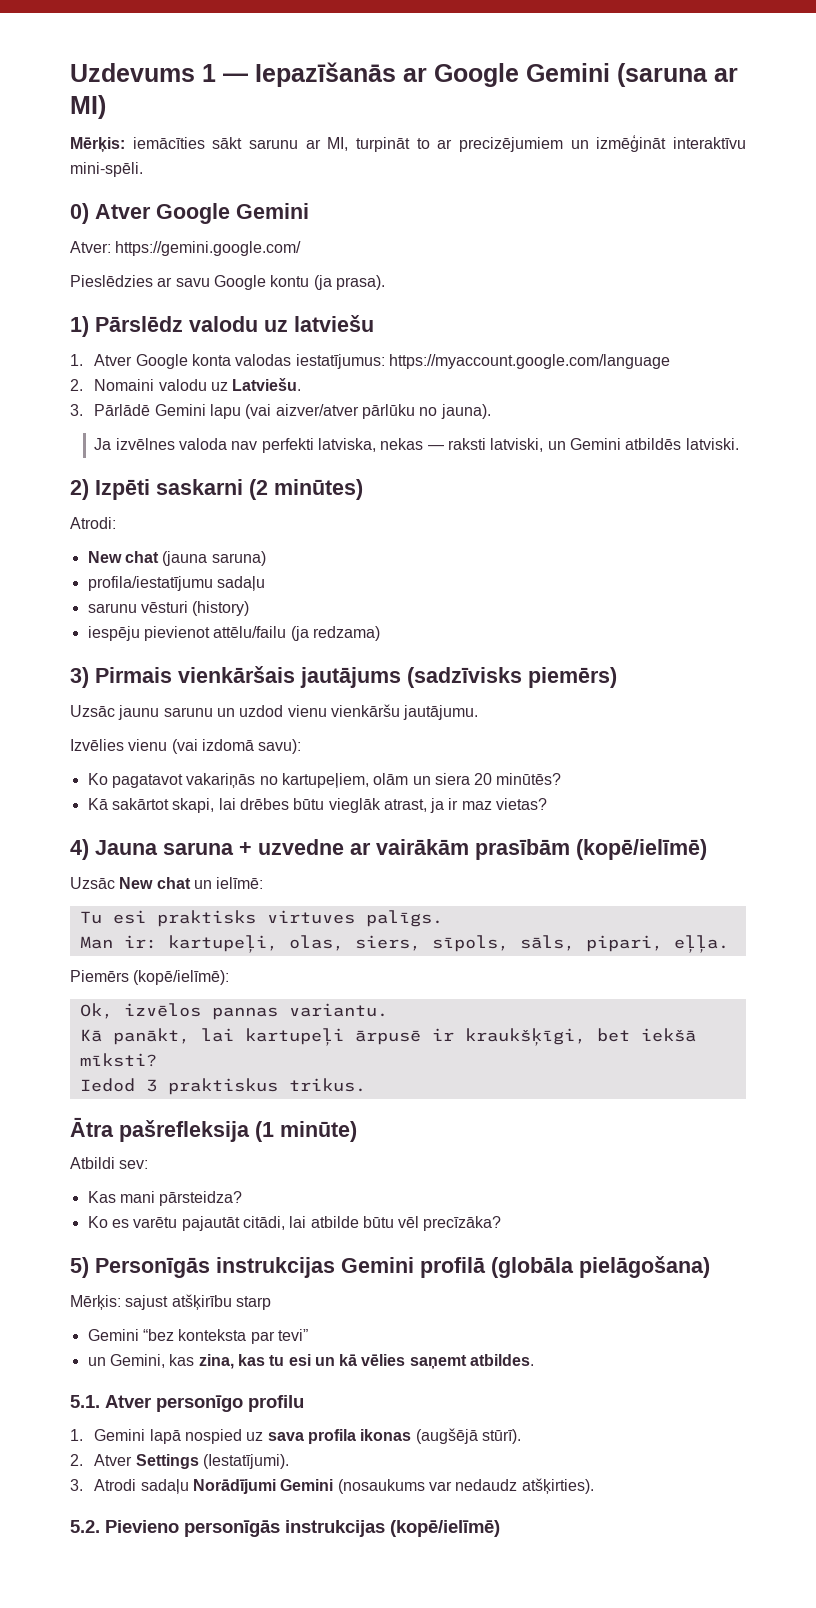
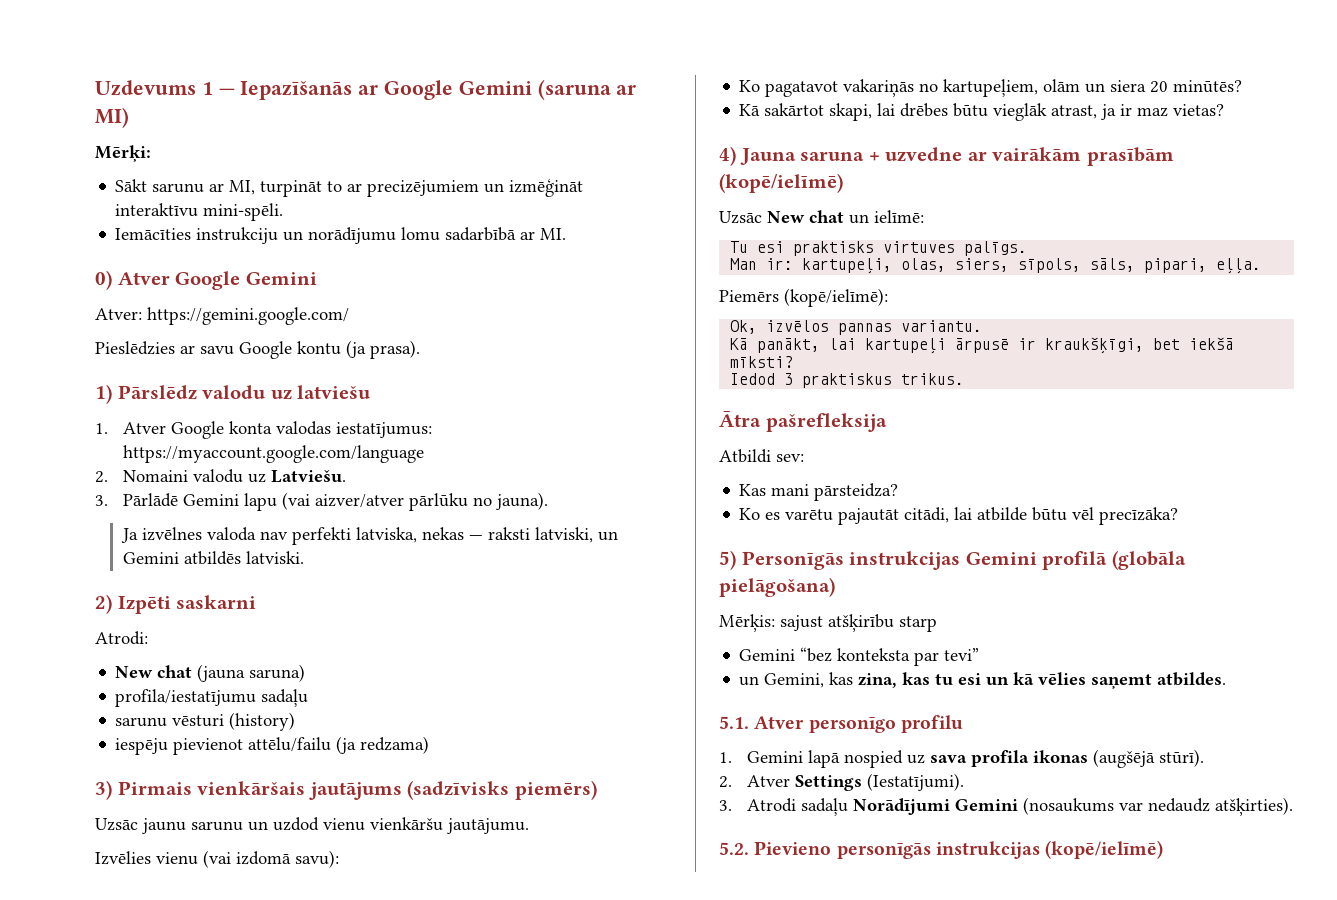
[70,137,243,152] Mērķis: iemācīties sākt -> [95,145,151,162] [115,179,148,192] Mērķi: // Sākt
(143, 169) none -> [115,227,567,244] // Iemācīties instrukciju un norādījumu lomu sadarbībā ar MI.
[249,479,363,500] (2 minūtes) -> (257, 602) none
[255,1121,357,1142] (1 minūte) -> (887, 422) none

